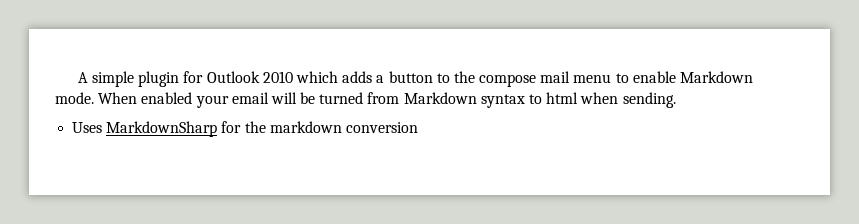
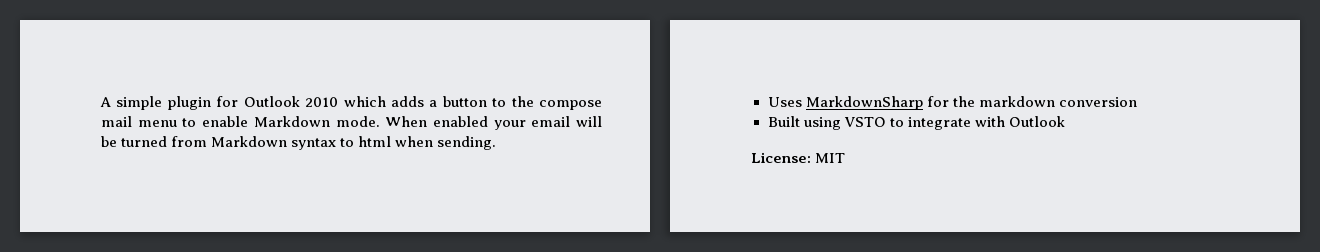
(418, 127) none -> [767,116,1065,130] [751,152,846,163] // Built using VSTO to integrate with Outlook // License: MIT

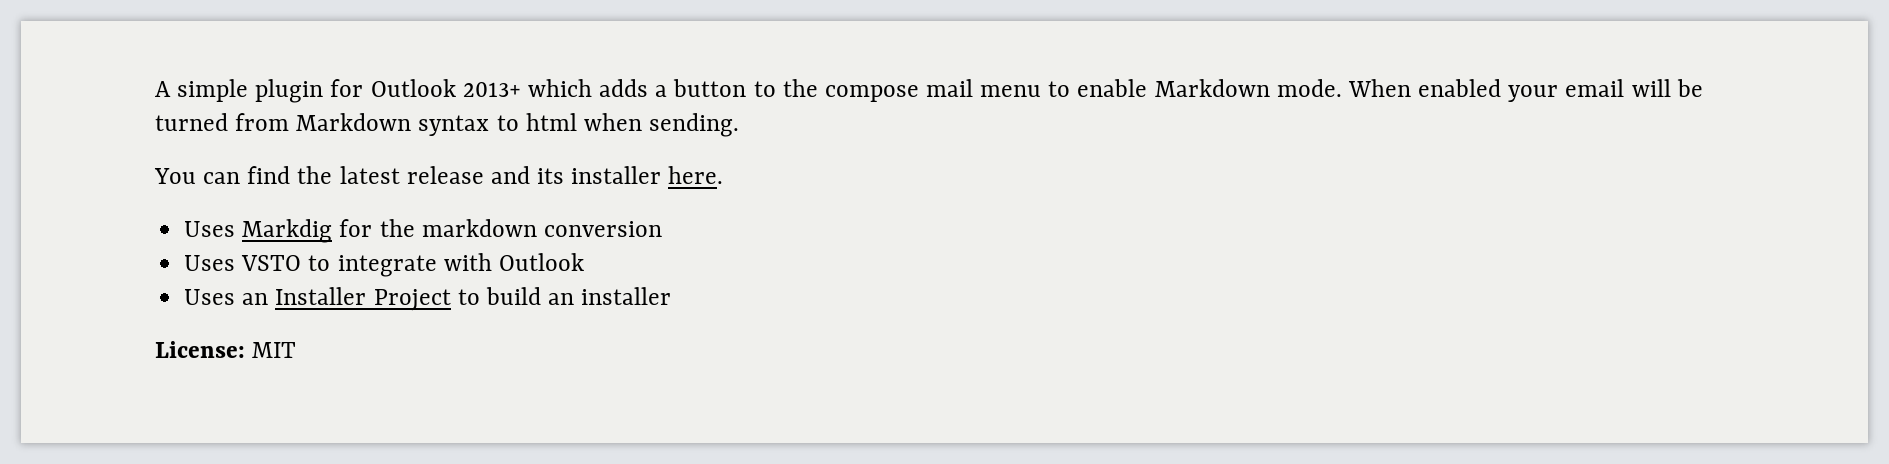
[305,97,339,107] 2010 -> [462,82,521,97] 2013+
[767,96,923,110] // Uses MarkdownSharp -> [154,166,724,184] [184,219,333,243] // You can find the latest release and its installer here. // Uses Markdig
[767,116,841,130] Built using -> [184,255,236,271] Uses
(1065, 121) none -> [184,287,672,311] // Uses an Installer Project to build an installer

